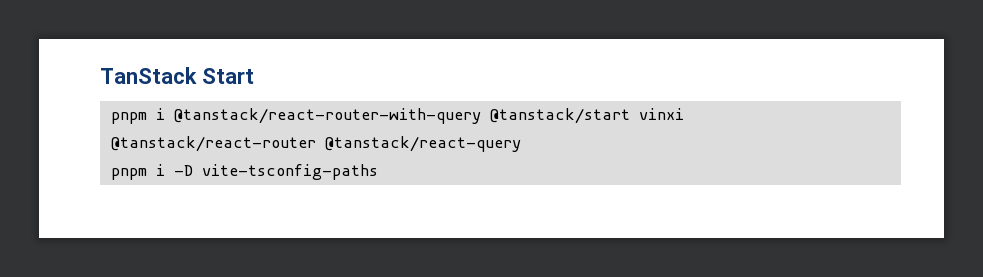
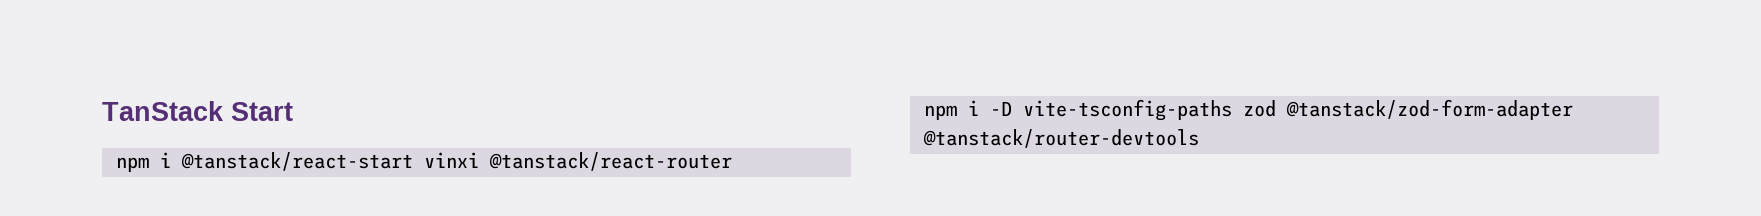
[110,108,630,124] pnpm i @tanstack/react-router-with-query @tanstack/start -> [115,152,413,172] npm i @tanstack/react-start
[324,136,521,152] [110,168,147,180] @tanstack/react-query // pnpm -> [923,105,957,120] // npm
(378, 172) none -> [1242,99,1573,120] [922,129,1199,148] zod @tanstack/zod-form-adapter @tanstack/router-devtools

